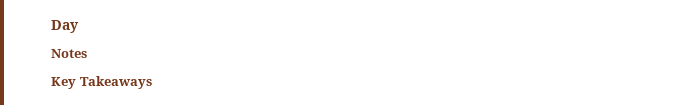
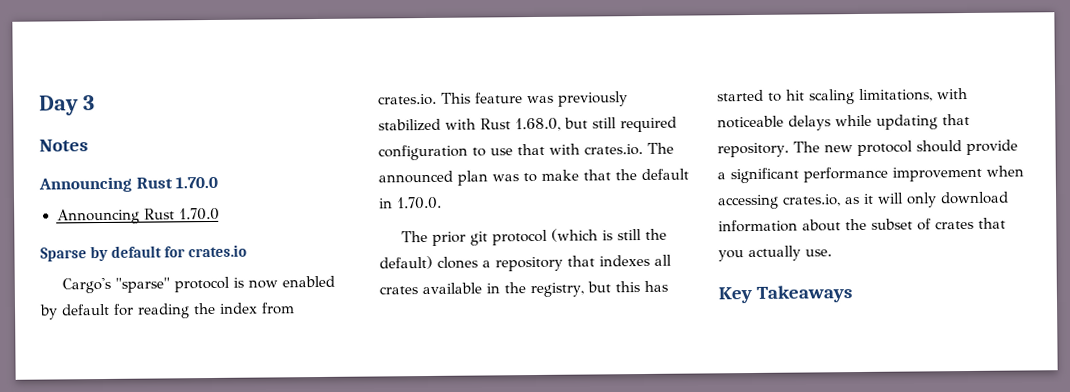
(79, 26) none -> [82,95,95,111] 3
(87, 53) none -> [38,176,219,193] [56,207,220,225] [40,244,248,262] [61,275,335,294] [39,302,295,320] [378,91,628,107] [378,116,677,133] [378,142,674,161] [378,168,689,186] [379,196,442,210] [400,228,667,246] [379,254,672,272] [379,280,668,298] [717,87,968,105] [717,113,970,131] [717,139,1018,158] [717,165,1024,184] [718,191,1009,210] [718,217,1006,233] [718,245,832,262] // Announcing Rust 1.70.0 // Announcing Rust 1.70.0 // Sparse by default for crates.io // Cargo's "sparse" protocol is now enabled by default for reading the index from crates.io. This feature was previously stabilized with Rust 1.68.0, but still required configuration to use that with crates.io. The announced plan was to make that the default in 1.70.0. // The prior git protocol (which is still the default) clones a repository that indexes all crates available in the registry, but this has started to hit scaling limitations, with noticeable delays while updating that repository. The new protocol should provide a significant performance improvement when accessing crates.io, as it will only download information about the subset of crates that you actually use.

